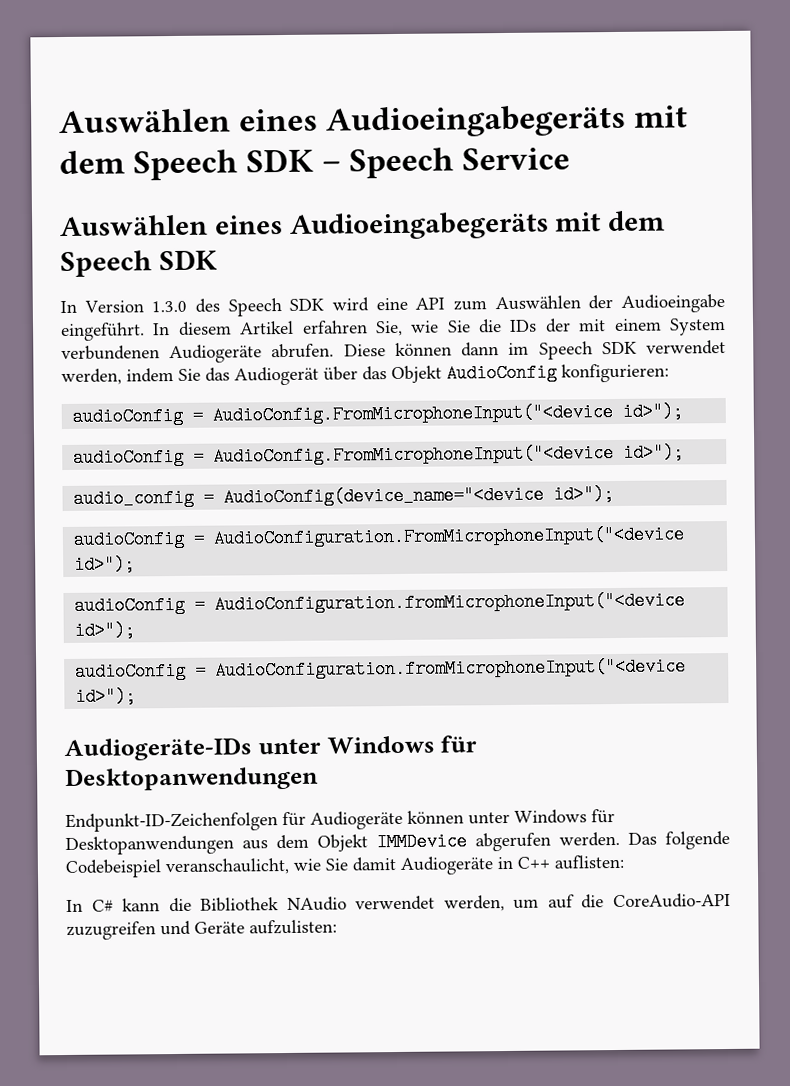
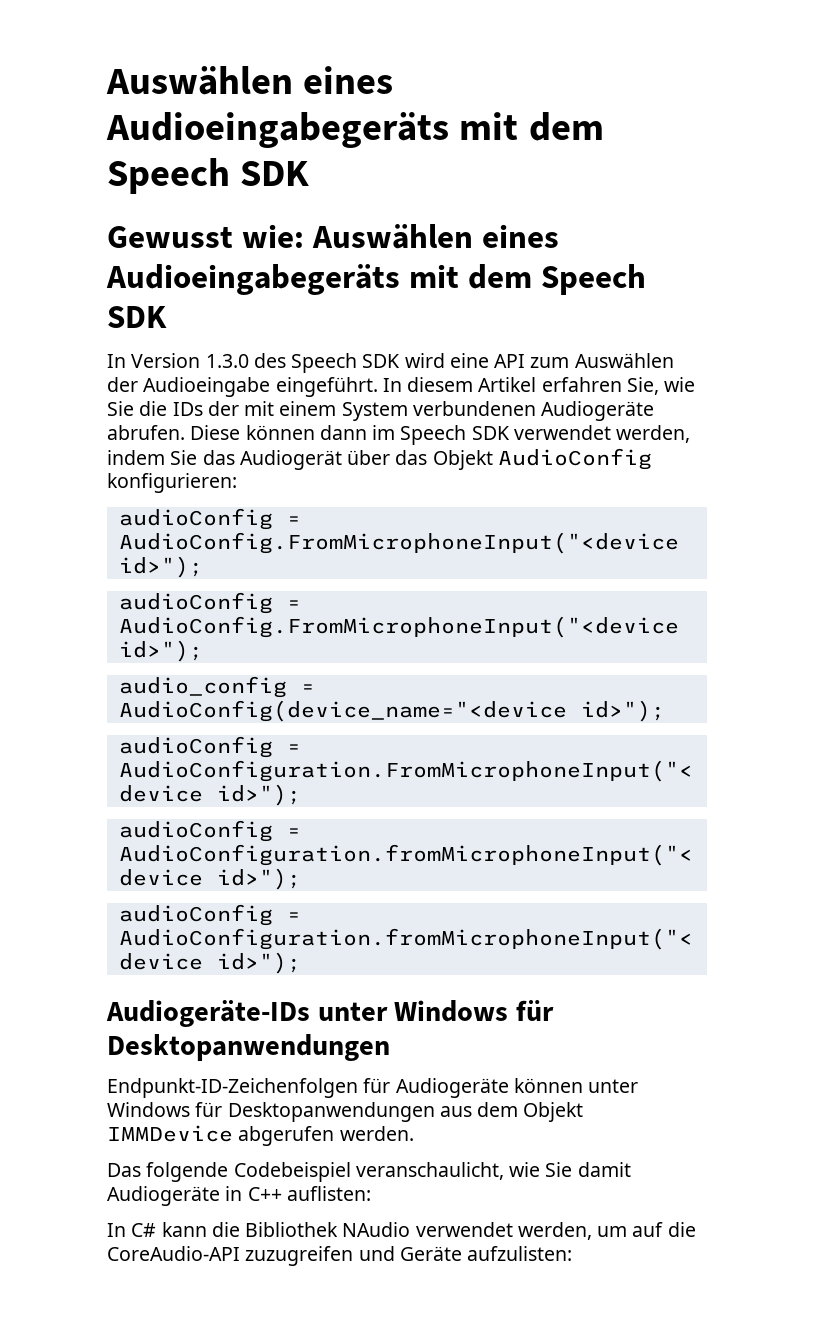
[59,104,689,138] [59,147,571,181] Auswählen eines Audioeingabegeräts mit dem Speech SDK – Speech Service // -> [106,66,394,95] [106,112,604,148] [107,158,310,194] [107,224,304,248] Auswählen eines Audioeingabegeräts mit dem Speech SDK // Gewusst wie:
(620, 839) none -> (414, 1133) //

